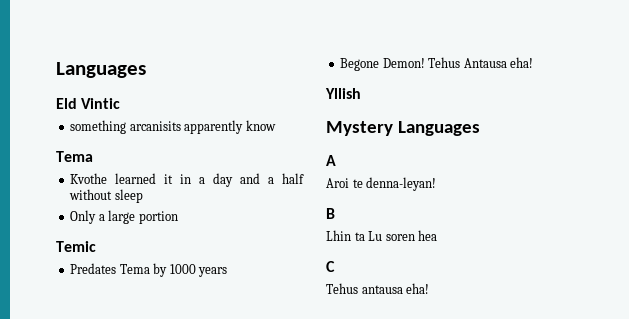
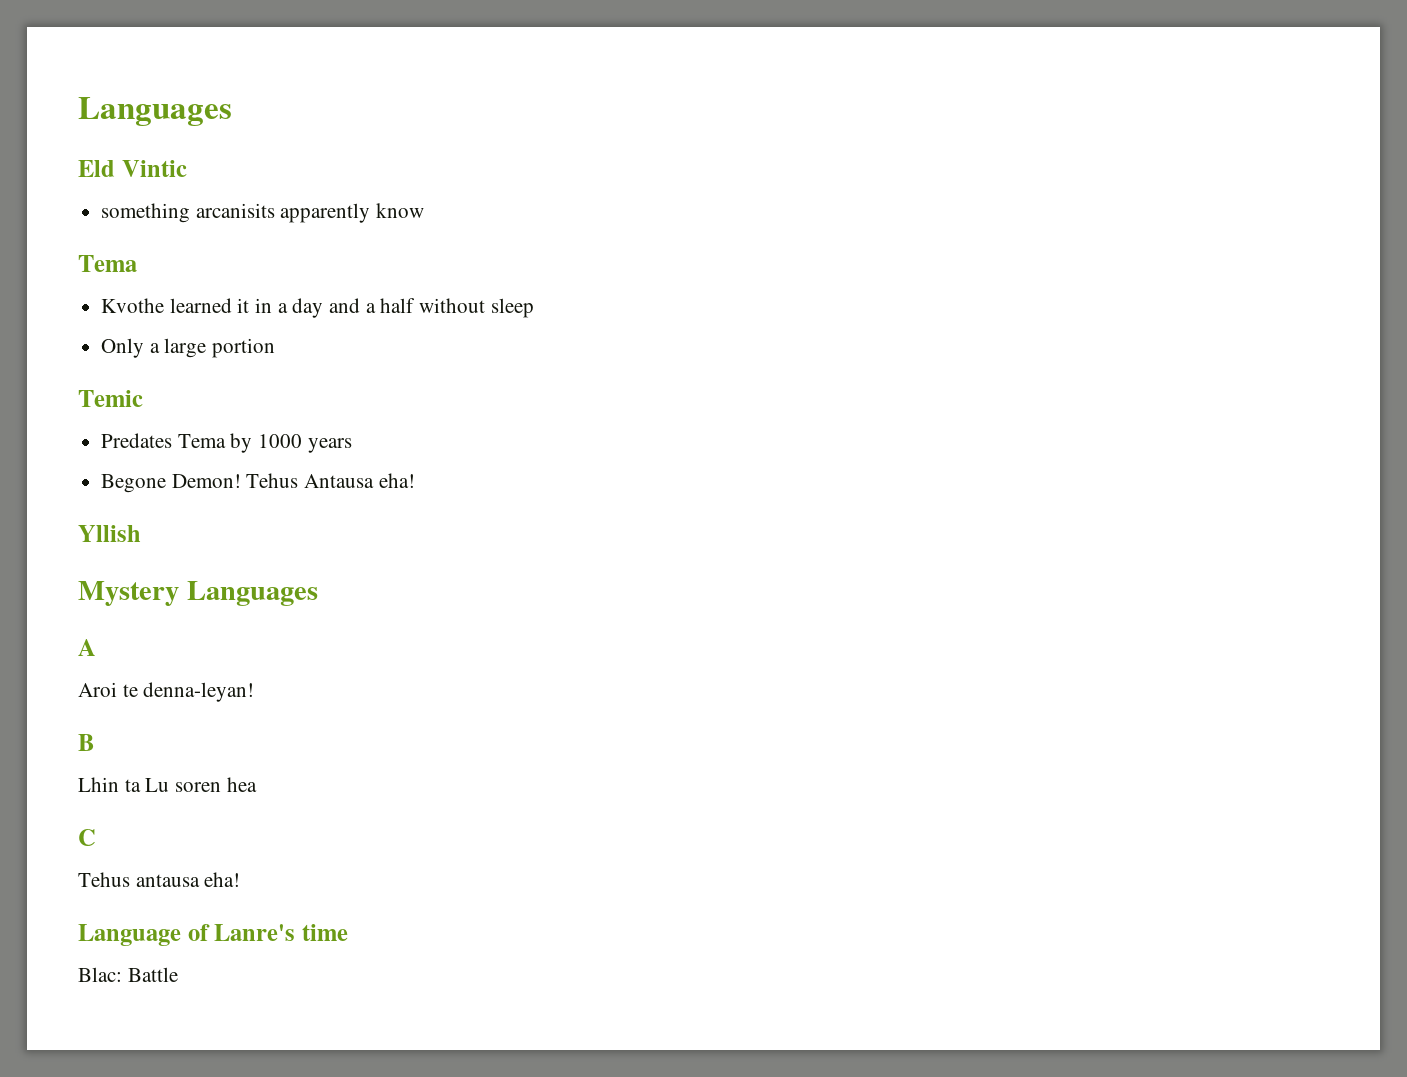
(430, 288) none -> [78,924,348,946] [78,967,178,982] // Language of Lanre's time // Blac: Battle

